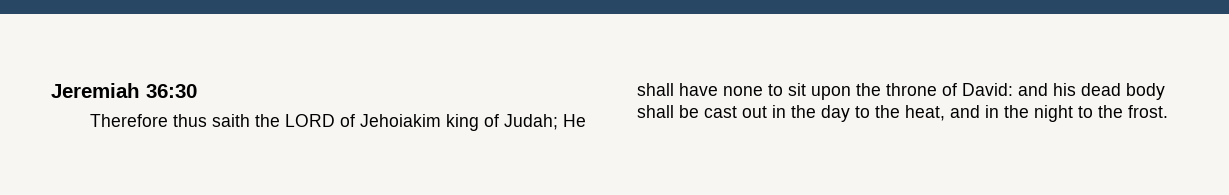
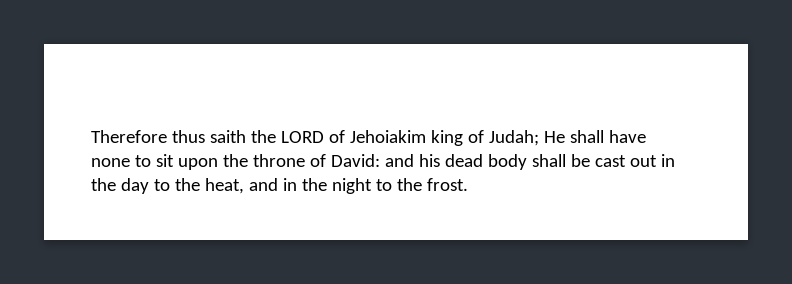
[51,83,197,98] Jeremiah 36:30 // -> (91, 136) none

